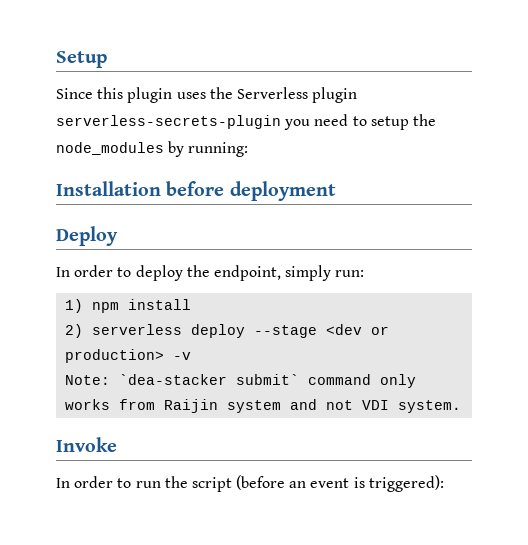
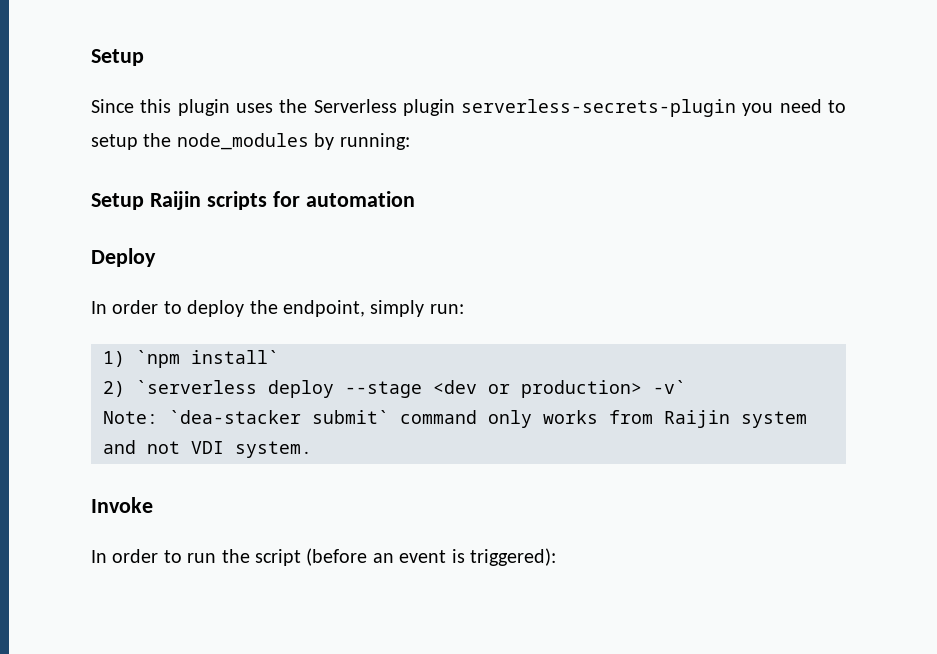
[56,181,336,201] Installation before deployment -> [91,191,415,210] Setup Raijin scripts for automation
[92,299,192,313] npm install -> [136,350,279,368] `npm install`
[92,324,183,335] serverless -> [136,380,257,394] `serverless
[173,352,192,360] -v -> [653,380,686,394] -v`

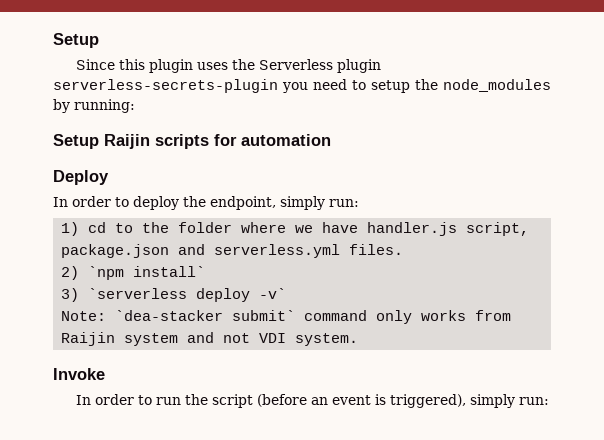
(125, 359) none -> [88,222,530,236] [61,244,404,258] [61,266,80,280] cd to the folder where we have handler.js script, package.json and serverless.yml files. // 2)
[103,381,125,397] 2) -> [61,288,80,302] 3)
[345,380,642,398] --stage <dev or production> -> (251, 295) none
[469,548,556,566] triggered): -> [389,394,549,408] triggered), simply run:

